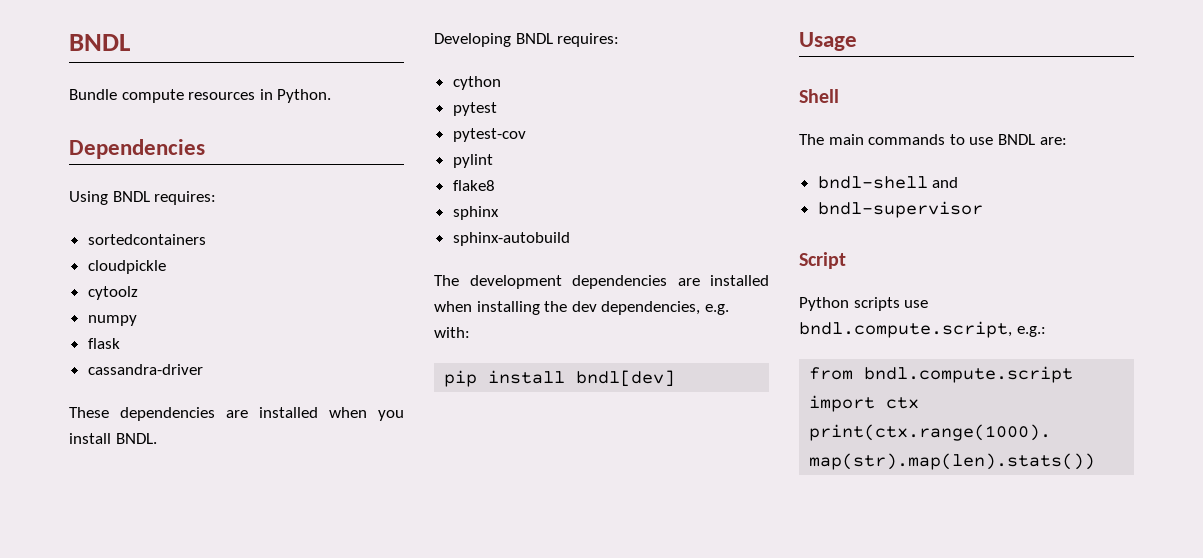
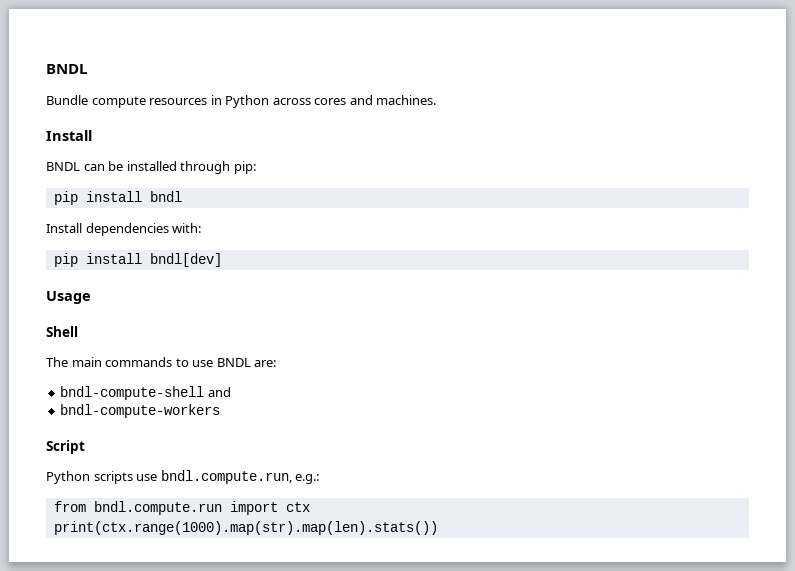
[277,89,332,103] [69,139,205,159] [69,191,217,205] [87,234,206,245] [87,260,166,274] [87,286,138,300] [87,315,137,326] [87,338,120,349] [87,364,203,375] [69,407,404,421] [69,433,157,444] [434,33,620,47] [452,76,501,90] [452,102,497,116] [452,128,526,142] [452,154,493,168] [452,180,495,191] [452,206,499,220] [452,232,570,246] [434,275,769,289] [434,301,729,315] Python. // Dependencies // Using BNDL requires: // sortedcontainers // cloudpickle // cytoolz // numpy // flask // cassandra-driver // These dependencies are installed when you install BNDL. // Developing BNDL requires: // cython // pytest // pytest-cov // pylint // flake8 // sphinx // sphinx-autobuild // The development dependencies are installed when installing the dev dependencies, e.g. -> [225,95,437,108] [46,130,92,141] [46,161,256,174] [53,191,182,205] [46,223,169,236] Python across cores and machines. // Install // BNDL can be installed through pip: // pip install bndl // Install dependencies
[817,176,928,189] bndl-shell -> [60,386,205,400] bndl-compute-shell
[817,201,983,218] bndl-supervisor -> [60,404,221,418] bndl-compute-workers
[799,321,1012,338] bndl.compute.script, -> [160,470,292,484] bndl.compute.run,
[864,366,1074,383] bndl.compute.script -> [93,501,222,515] bndl.compute.run

